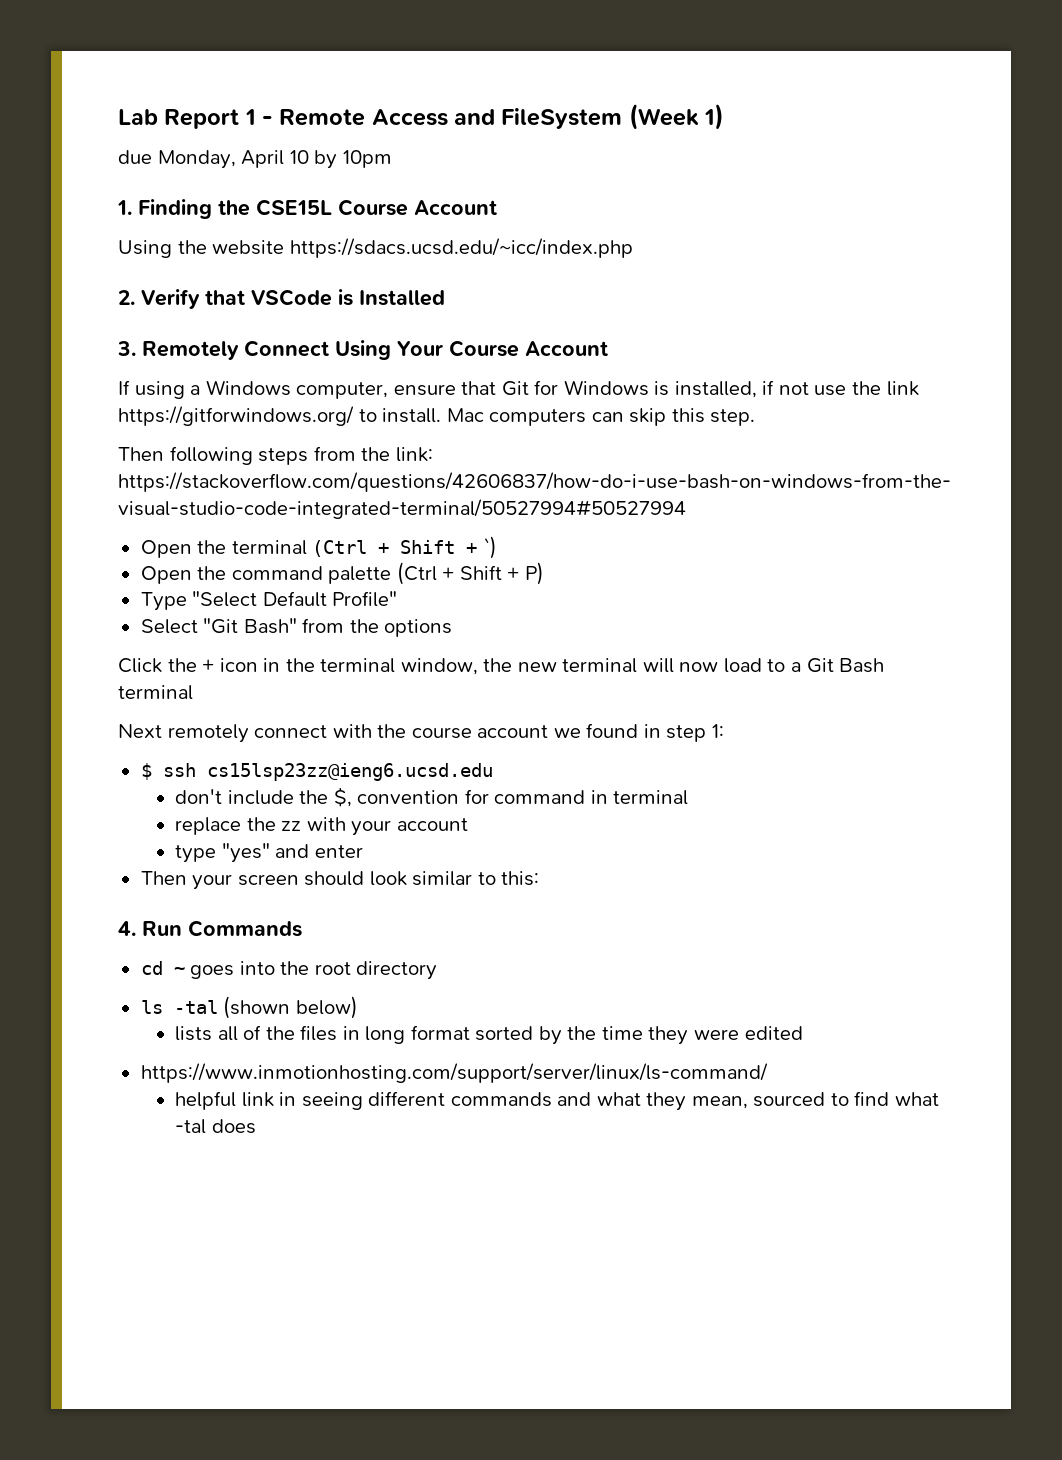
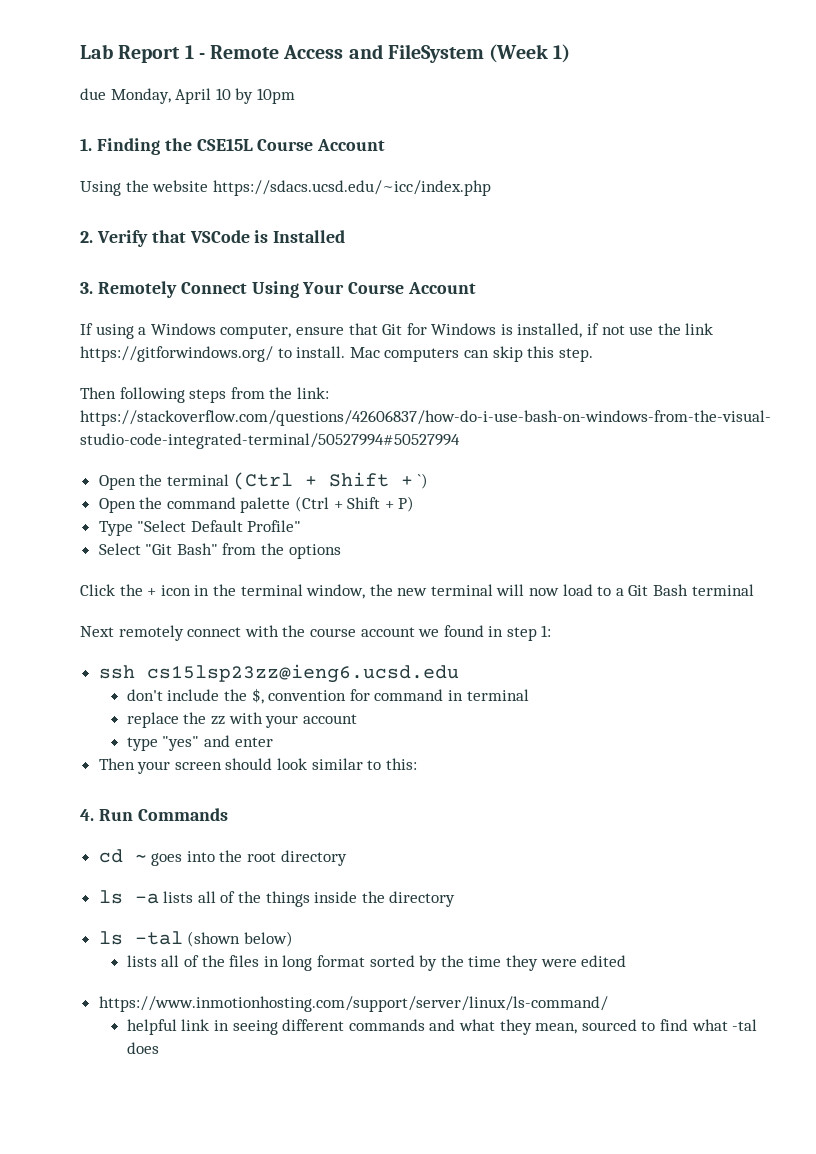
[140,763,152,780] $ -> (552, 631) none
(438, 970) none -> [98,890,456,907] // ls -a lists all of the things inside the directory

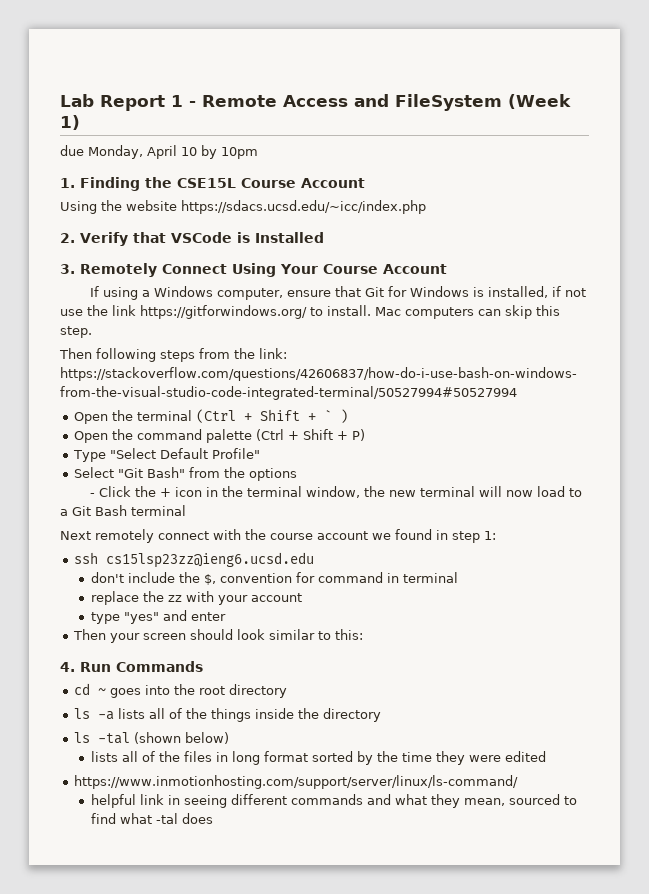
[418,473,429,489] `) -> [324,409,349,423] ` )
(341, 551) none -> [89,493,95,497] -

